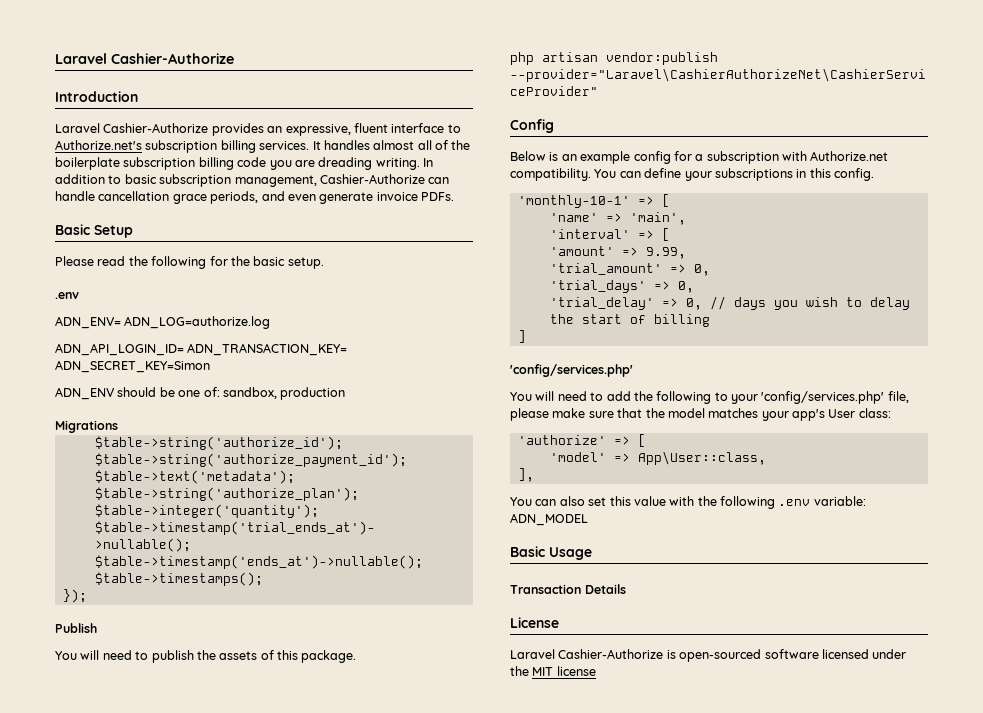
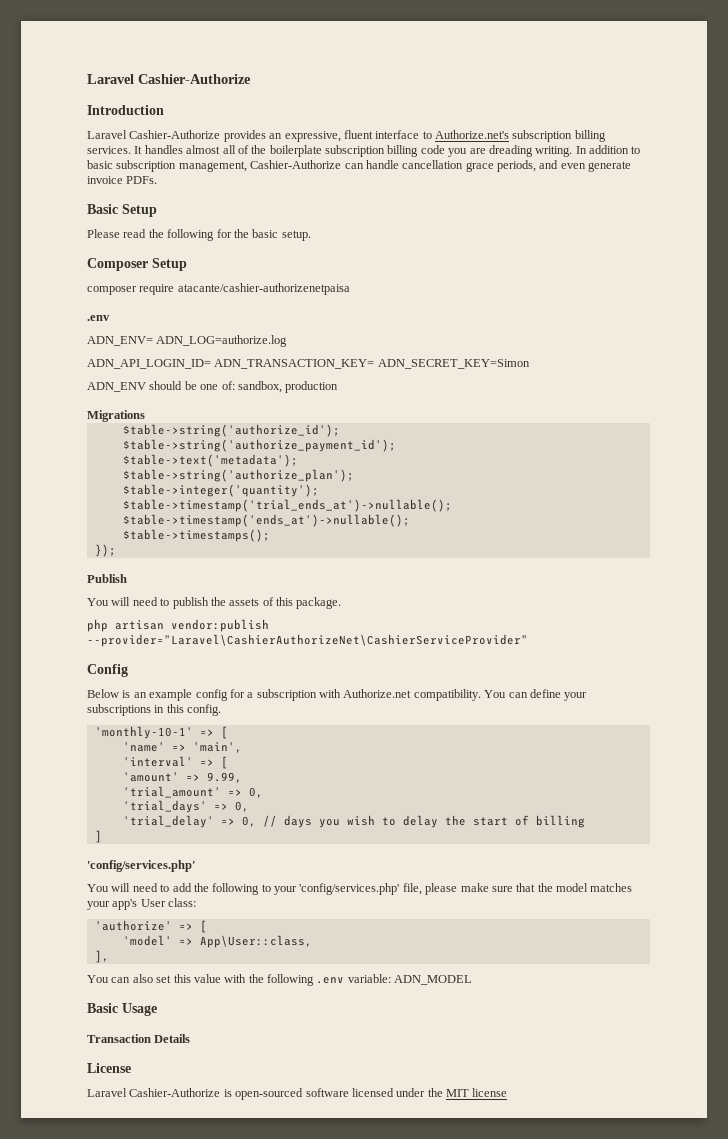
(324, 263) none -> [87,258,187,271] [87,283,350,295] // Composer Setup // composer require atacante/cashier-authorizenetpaisa

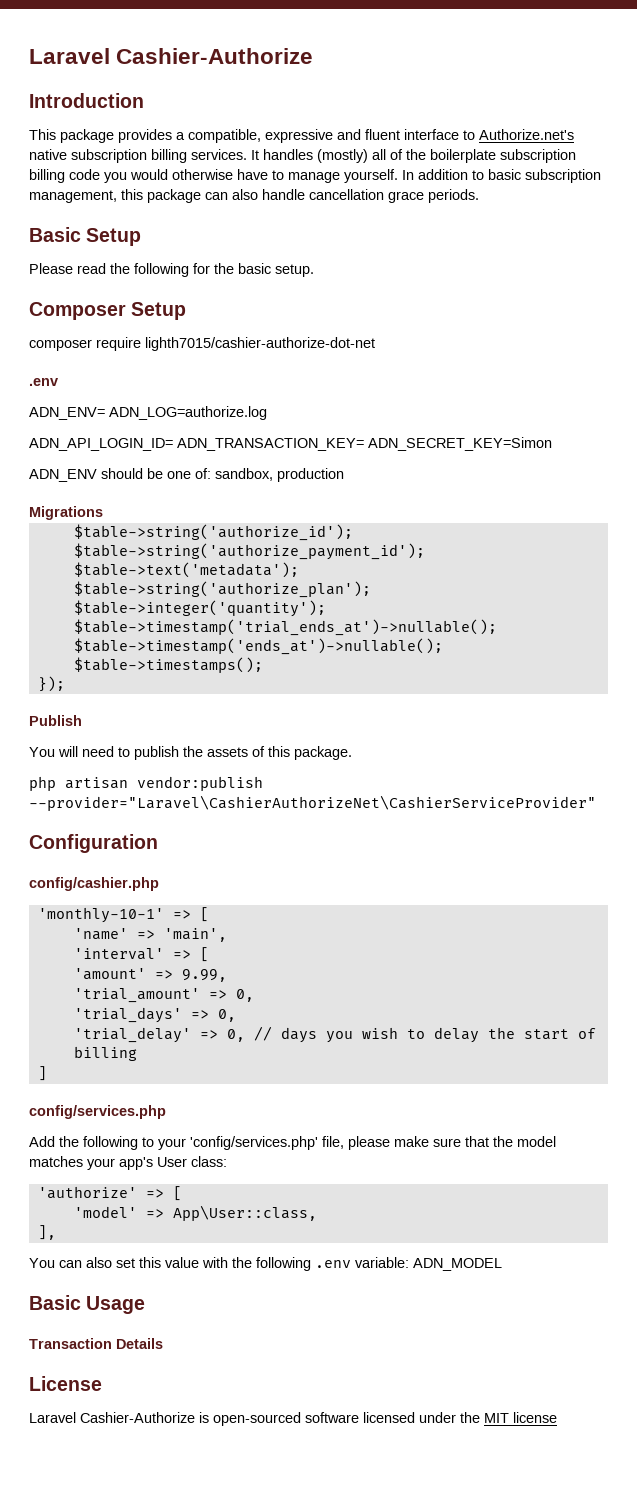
[87,130,341,142] Laravel Cashier-Authorize provides an expressive, -> [29,129,361,143] This package provides a compatible, expressive and
(509, 134) none -> [29,149,67,160] native
[186,145,221,154] almost -> [317,149,368,163] (mostly)
[469,145,573,157] are dreading writing. -> [130,169,398,183] would otherwise have to manage yourself.
[250,160,632,172] [87,176,158,184] Cashier-Authorize can handle cancellation grace periods, and even generate invoice PDFs. -> [121,189,479,203] this package can also handle cancellation grace periods.
[177,283,350,295] atacante/cashier-authorizenetpaisa -> [145,337,375,351] lighth7015/cashier-authorize-dot-net
[87,664,128,677] [87,689,588,701] [87,704,222,716] Config // Below is an example config for a subscription with Authorize.net compatibility. You can define your subscriptions in this config. -> [29,834,158,853] [29,877,159,891] Configuration // config/cashier.php
[87,860,195,872] [87,883,192,892] 'config/services.php' // You will need to add -> [29,1105,166,1119] [29,1136,55,1147] config/services.php // Add

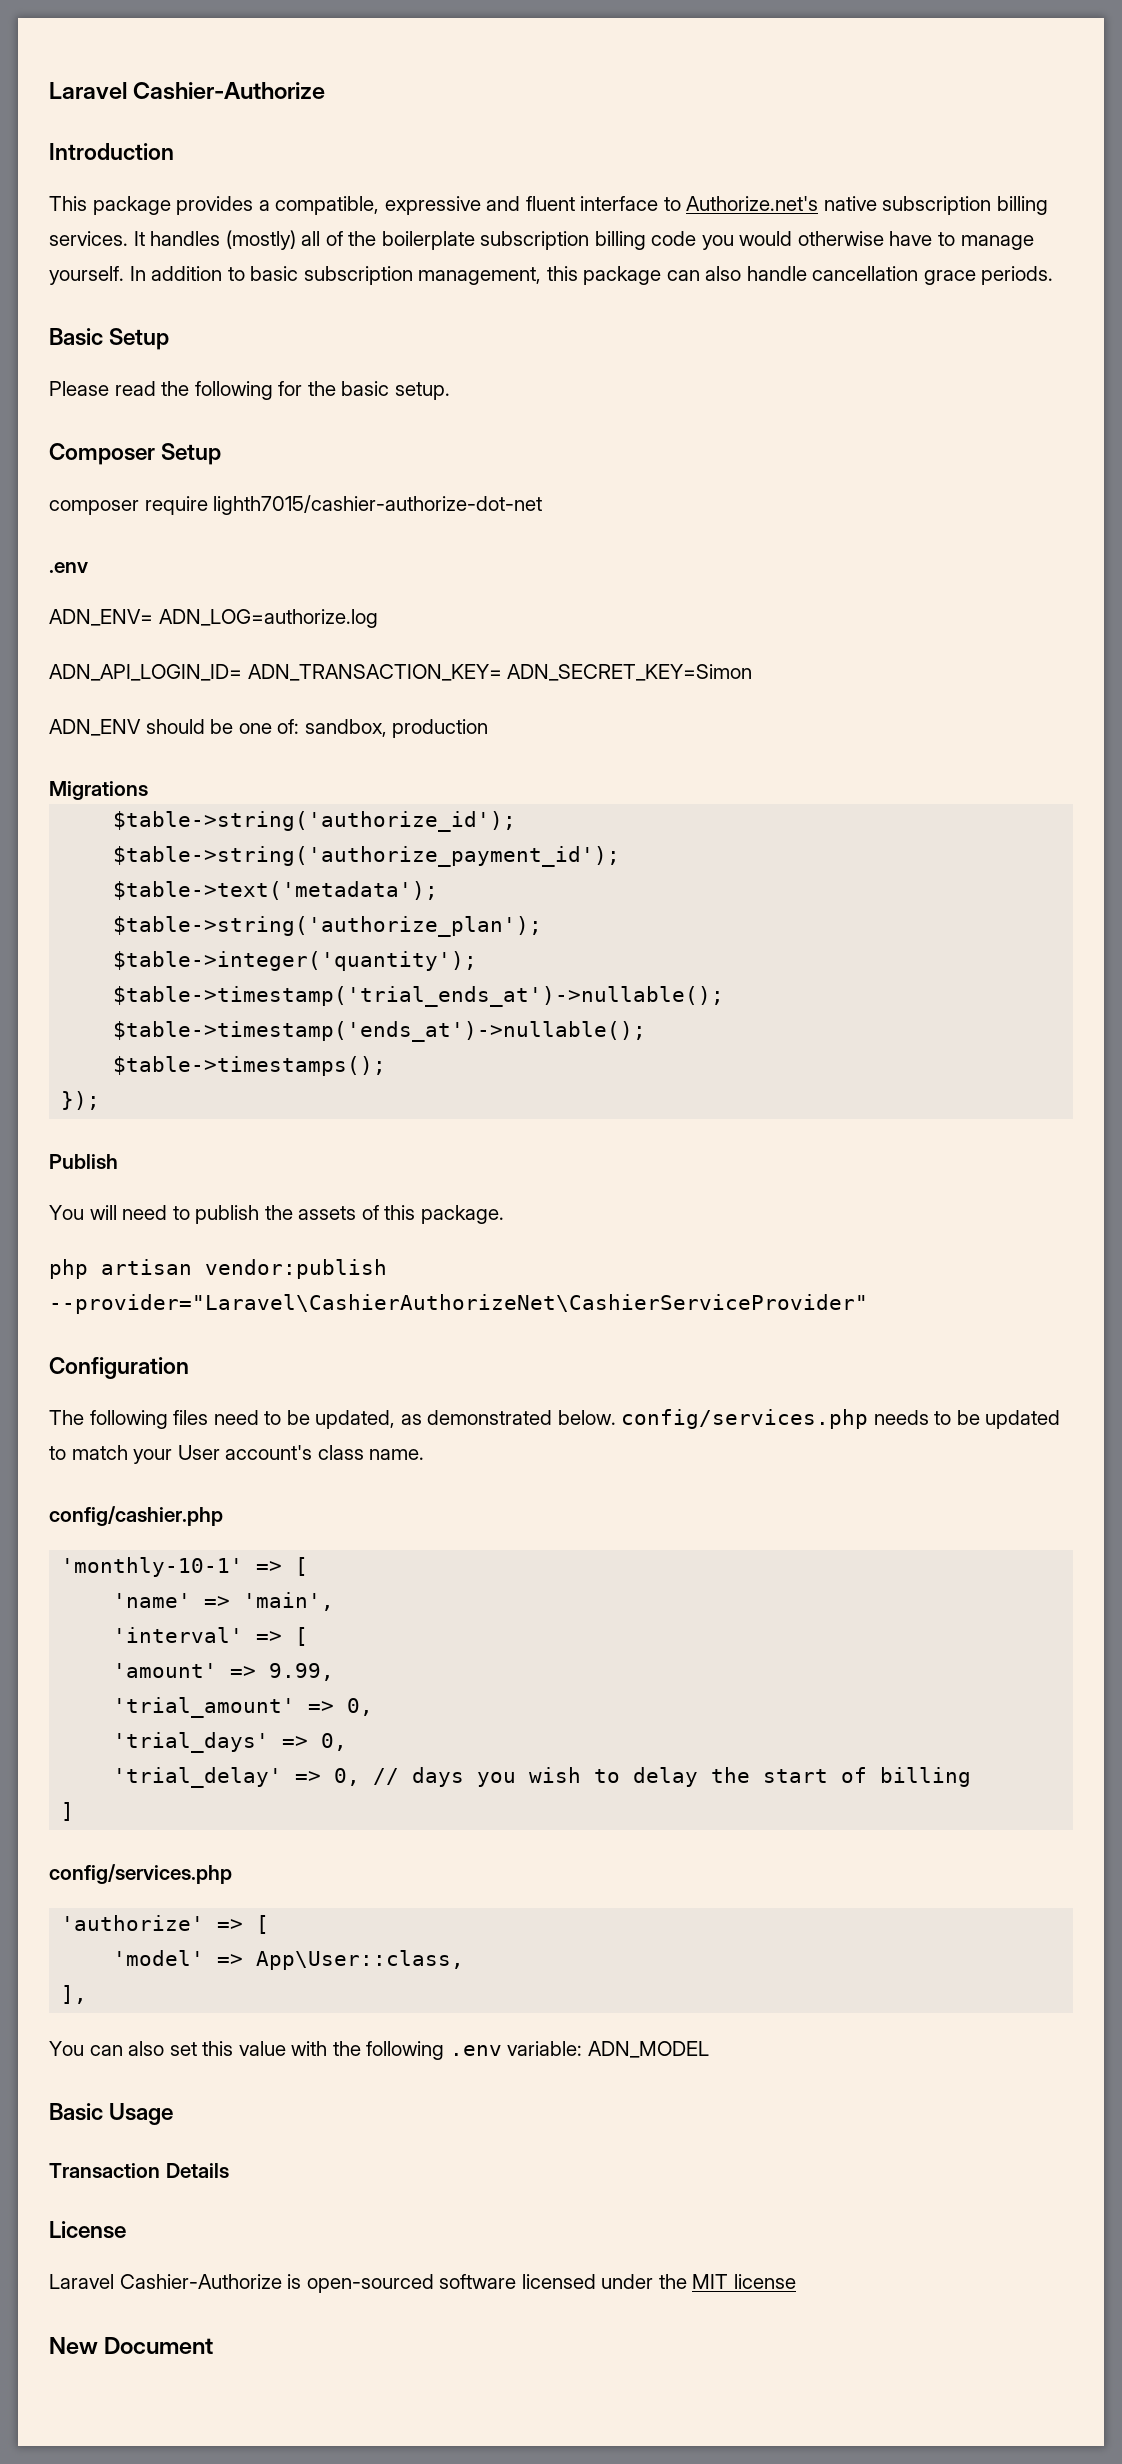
(158, 843) none -> [49,1409,1061,1429] [49,1445,425,1464] // The following files need to be updated, as demonstrated below. config/services.php needs to be updated to match your User account's class name.
[29,1136,556,1150] [29,1156,227,1170] // Add the following to your 'config/services.php' file, please make sure that the model matches your app's User class: -> (232, 1874) none
(557, 1417) none -> [49,2337,214,2354] // New Document

